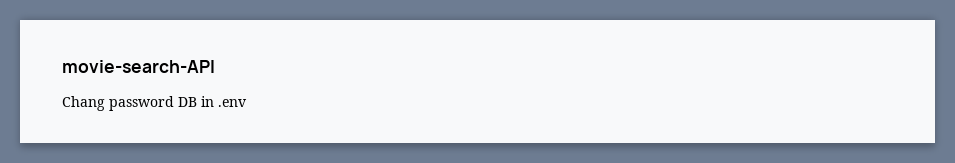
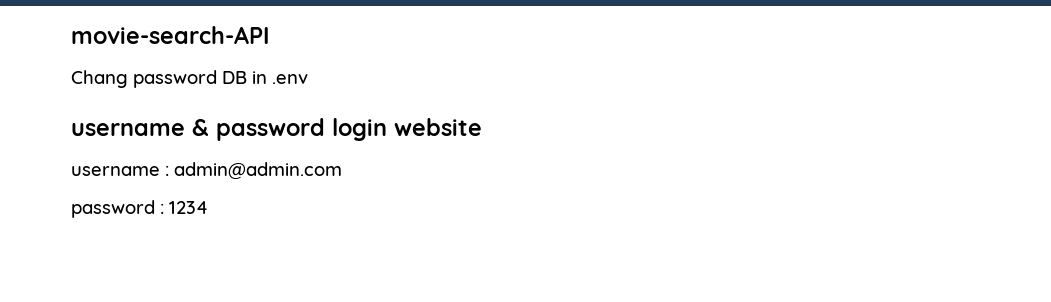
(247, 103) none -> [71,118,482,141] [71,162,342,179] [71,200,208,218] // username & password login website // username : admin@admin.com // password : 1234

